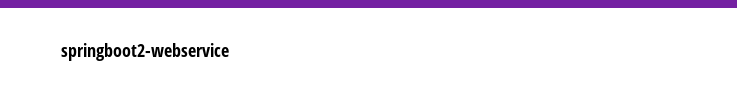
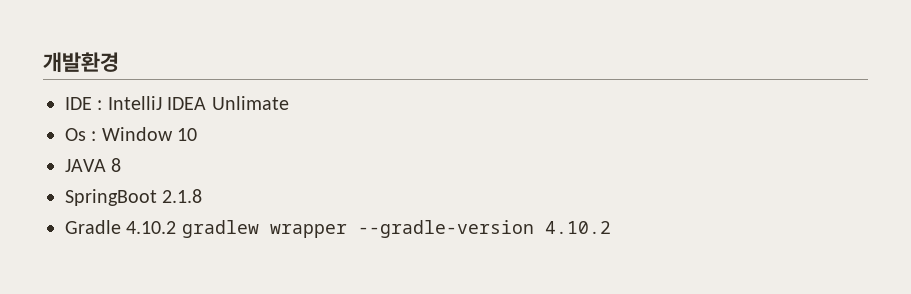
[61,43,229,61] springboot2-webservice -> [43,52,119,72] [65,96,289,110] [65,127,198,141] [65,158,122,172] [65,189,203,206] [65,220,611,238] 개발환경 // IDE : IntelliJ IDEA Unlimate // Os : Window 10 // JAVA 8 // SpringBoot 2.1.8 // Gradle 4.10.2 gradlew wrapper --gradle-version 4.10.2

